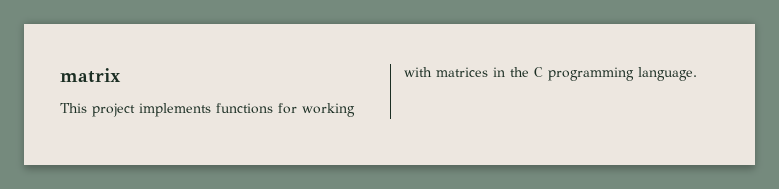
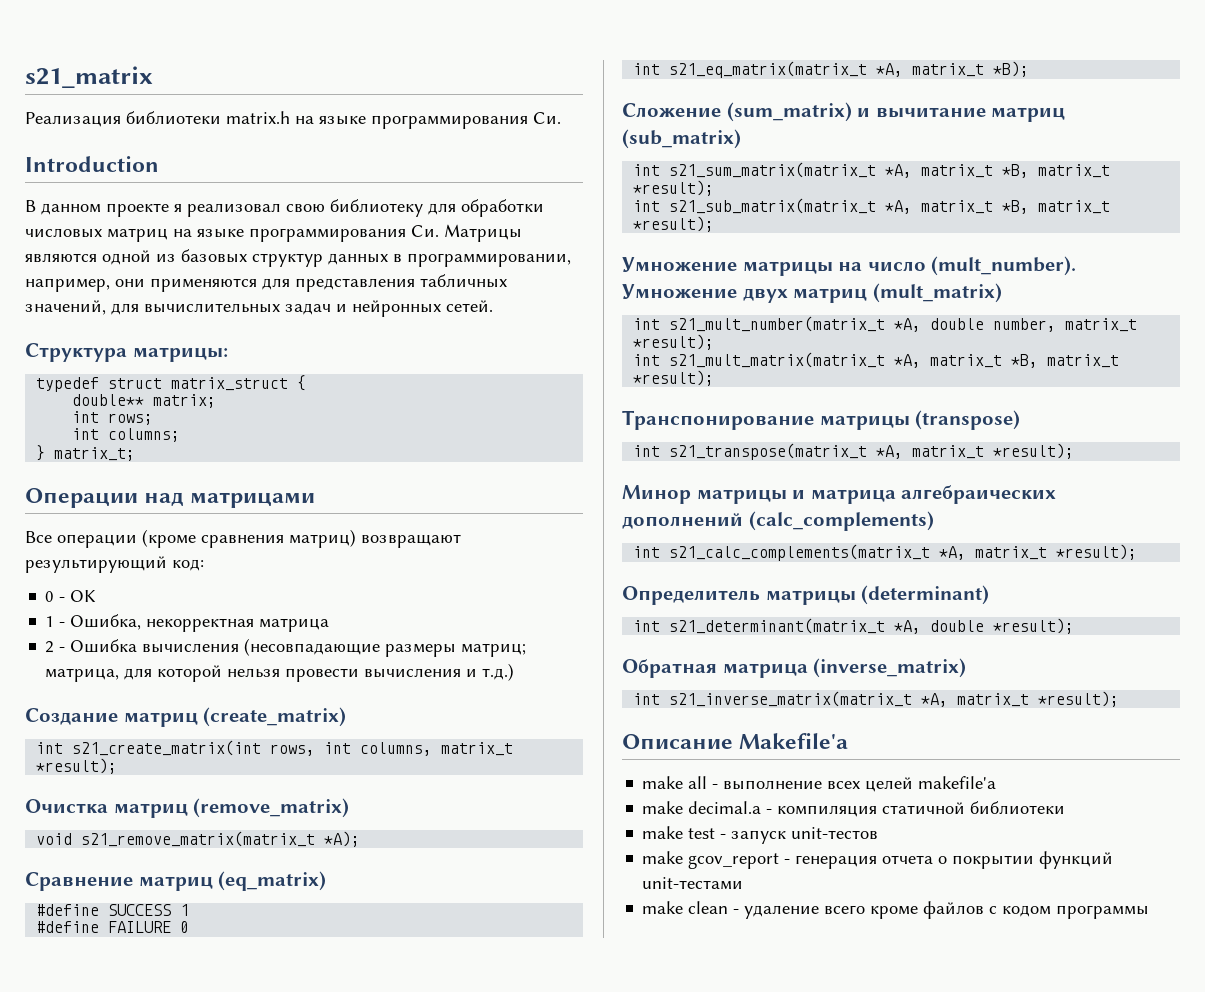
[60,68,121,83] [60,103,355,117] [404,67,697,81] matrix // This project implements functions for working with matrices in the C programming language. -> [25,66,153,88] [25,111,561,129] [25,156,159,172] [25,199,544,217] [25,224,522,242] [25,249,571,267] [25,274,507,292] [25,300,493,317] [25,343,228,362] [36,375,307,392] [72,394,217,408] [72,411,154,425] [72,428,181,442] [36,445,136,461] [25,488,316,508] [25,529,461,548] [25,556,204,573] [45,590,97,602] [45,614,330,632] [45,638,527,657] [45,663,515,682] [25,707,347,727] [36,740,514,756] [36,758,118,774] [25,798,350,818] [36,831,361,847] [25,871,327,891] [36,904,190,916] [36,921,190,933] [633,61,1030,78] [622,102,1066,122] [622,129,741,149] [633,162,1111,178] [633,180,715,196] [633,198,1111,214] [633,216,715,232] [622,256,1077,276] [622,283,1002,303] [633,316,1138,332] [633,334,715,350] [633,352,1120,368] [633,370,715,386] [622,410,1021,430] [633,443,1075,460] [622,485,1057,504] [622,511,934,531] [633,544,1138,561] [622,585,990,605] [633,618,1075,634] [622,658,967,678] [633,691,1120,707] [622,733,849,749] [642,776,997,792] [642,801,1066,817] [642,826,879,844] [642,851,1114,869] [642,877,744,890] [642,901,1150,919] s21_matrix // Реализация библиотеки matrix.h на языке программирования Си. // Introduction // В данном проекте я реализовал свою библиотеку для обработки числовых матриц на языке программирования Си. Матрицы являются одной из базовых структур данных в программировании, например, они применяются для представления табличных значений, для вычислительных задач и нейронных сетей. // Структура матрицы: // typedef struct matrix_struct { // double** matrix; // int rows; // int columns; // } matrix_t; // Операции над матрицами // Все операции (кроме сравнения матриц) возвращают результирующий код: // 0 - OK // 1 - Ошибка, некорректная матрица // 2 - Ошибка вычисления (несовпадающие размеры матриц; матрица, для которой нельзя провести вычисления и т.д.) // Создание матриц (create_matrix) // int s21_create_matrix(int rows, int columns, matrix_t *result); // Очистка матриц (remove_matrix) // void s21_remove_matrix(matrix_t *A); // Сравнение матриц (eq_matrix) // #define SUCCESS 1 // #define FAILURE 0 // int s21_eq_matrix(matrix_t *A, matrix_t *B); // Сложение (sum_matrix) и вычитание матриц (sub_matrix) // int s21_sum_matrix(matrix_t *A, matrix_t *B, matrix_t *result); // int s21_sub_matrix(matrix_t *A, matrix_t *B, matrix_t *result); // Умножение матрицы на число (mult_number). Умножение двух матриц (mult_matrix) // int s21_mult_number(matrix_t *A, double number, matrix_t *result); // int s21_mult_matrix(matrix_t *A, matrix_t *B, matrix_t *result); // Транспонирование матрицы (transpose) // int s21_transpose(matrix_t *A, matrix_t *result); // Минор матрицы и матрица алгебраических дополнений (calc_complements) // int s21_calc_complements(matrix_t *A, matrix_t *result); // Определитель матрицы (determinant) // int s21_determinant(matrix_t *A, double *result); // Обратная матрица (inverse_matrix) // int s21_inverse_matrix(matrix_t *A, matrix_t *result); // Описание Makefile'а // make all - выполнение всех целей makefile'а // make decimal.a - компиляция статичной библиотеки // make test - запуск unit-тестов // make gcov_report - генерация отчета о покрытии функций unit-тестами // make clean - удаление всего кроме файлов с кодом программы

